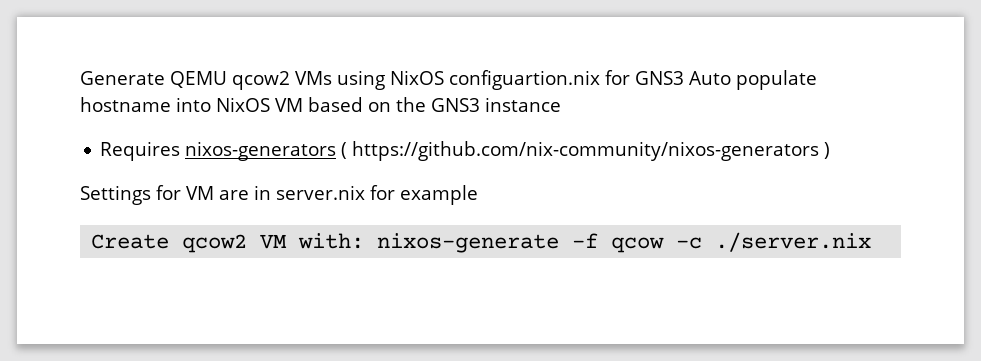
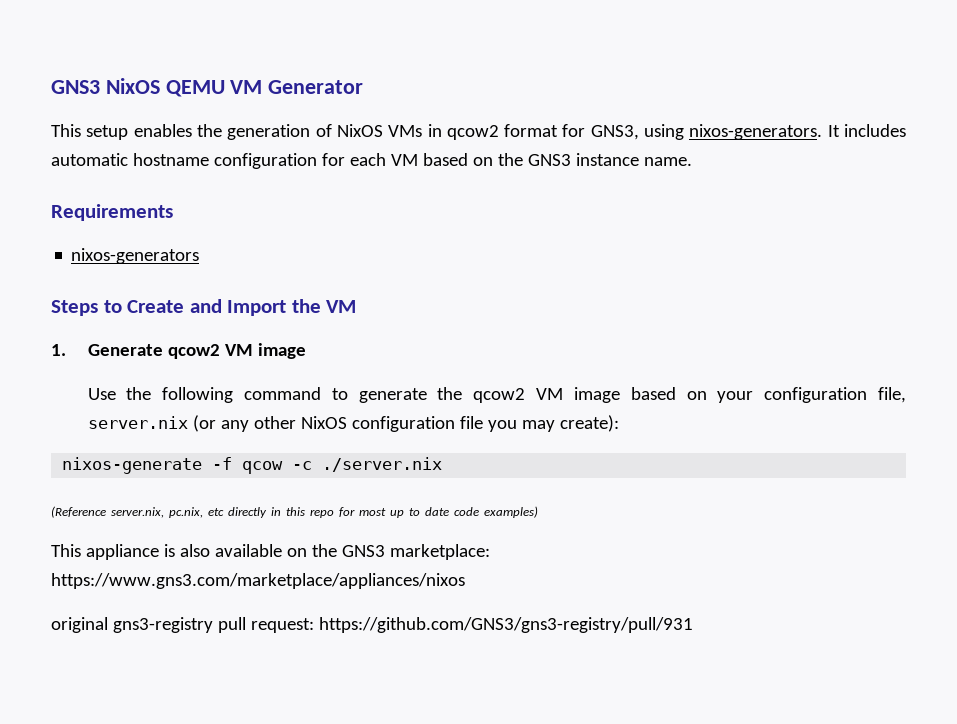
[80,70,817,90] [80,97,270,112] Generate QEMU qcow2 VMs using NixOS configuartion.nix for GNS3 Auto populate hostname into NixOS -> [51,78,364,97] [51,124,906,140] [51,153,386,169] GNS3 NixOS QEMU VM Generator // This setup enables the generation of NixOS VMs in qcow2 format for GNS3, using nixos-generators. It includes automatic hostname configuration for each
[100,141,181,161] // Requires -> [643,157,692,166] [51,204,173,221] name. // Requirements //
[341,141,831,161] [80,185,478,205] [91,233,365,253] ( https://github.com/nix-community/nixos-generators ) // Settings for VM are in server.nix for example // Create qcow2 VM with: -> [51,299,357,316] [51,343,306,359] [87,387,906,403] [87,415,619,432] // Steps to Create and Import the VM // 1. Generate qcow2 VM image // Use the following command to generate the qcow2 VM image based on your configuration file, server.nix (or any other NixOS configuration file you may create): //
(872, 242) none -> [51,506,538,518] [51,544,490,560] [51,573,465,589] [51,617,693,633] // (Reference server.nix, pc.nix, etc directly in this repo for most up to date code examples) // This appliance is also available on the GNS3 marketplace: https://www.gns3.com/marketplace/appliances/nixos // original gns3-registry pull request: https://github.com/GNS3/gns3-registry/pull/931

